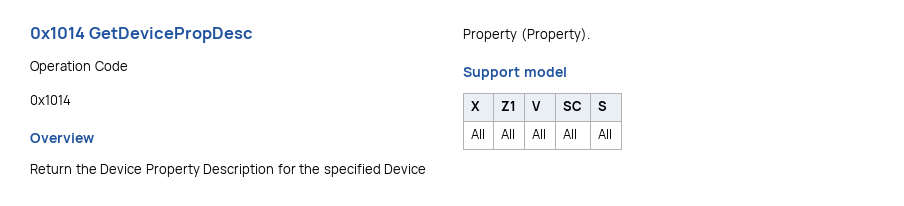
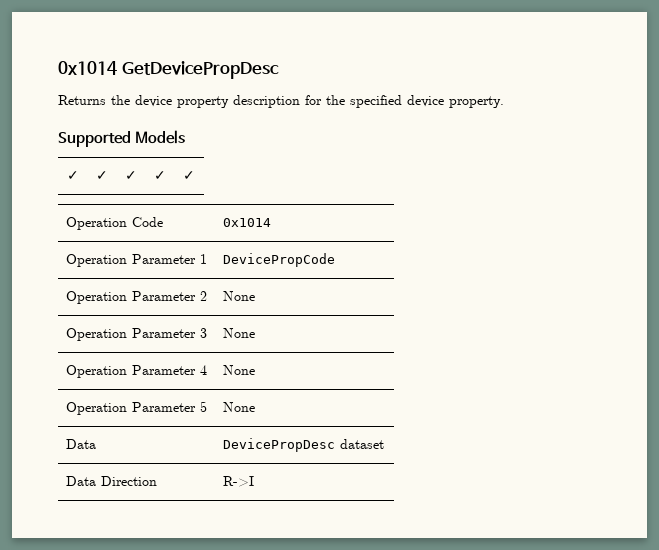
[30,61,128,74] [30,95,71,105] [30,133,94,143] [30,164,427,177] [463,28,590,42] [463,67,567,80] [470,101,480,111] [500,101,516,111] [531,101,541,111] [562,101,582,111] [597,101,607,111] [470,129,485,139] [500,129,515,139] [531,129,546,139] [562,129,577,139] [597,129,612,139] Operation Code // 0x1014 // Overview // Return the Device Property Description for the specified Device Property (Property). // Support model // X | Z1 | V | SC | S // All | All | All | All | All -> [58,95,504,108] [58,130,185,147] [67,171,79,180] [96,171,108,180] [125,171,137,180] [154,171,166,180] [183,171,195,180] [66,217,164,230] [223,218,272,227] [66,254,208,267] [223,253,336,267] [66,291,208,304] [223,291,256,301] [66,328,208,341] [223,328,256,338] [66,365,208,378] [223,365,256,375] [66,401,208,415] [223,402,256,412] [66,439,97,449] [223,438,385,452] [66,476,158,486] [223,476,255,487] Returns the device property description for the specified device property. // Supported Models // ✓ | ✓ | ✓ | ✓ | ✓ // Operation Code | 0x1014 // Operation Parameter 1 | DevicePropCode // Operation Parameter 2 | None // Operation Parameter 3 | None // Operation Parameter 4 | None // Operation Parameter 5 | None // Data | DevicePropDesc dataset // Data Direction | R->I

